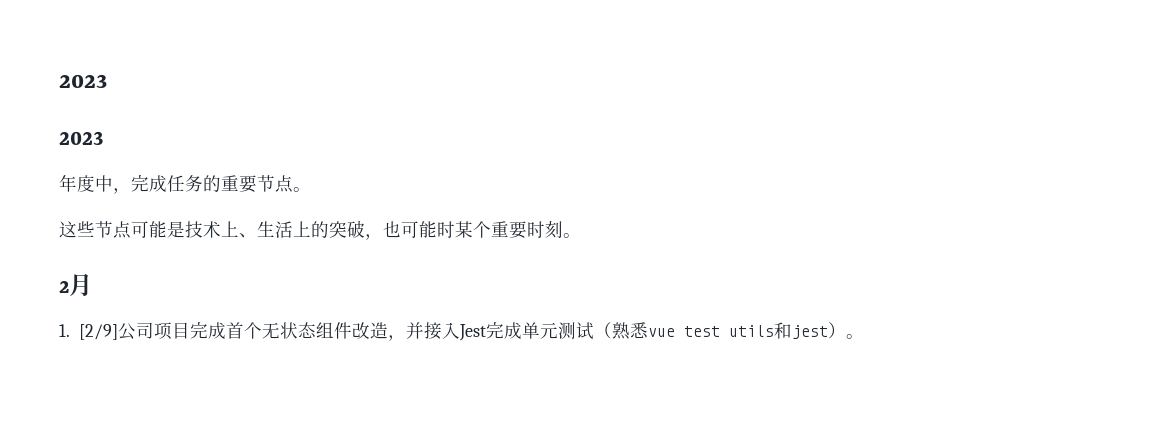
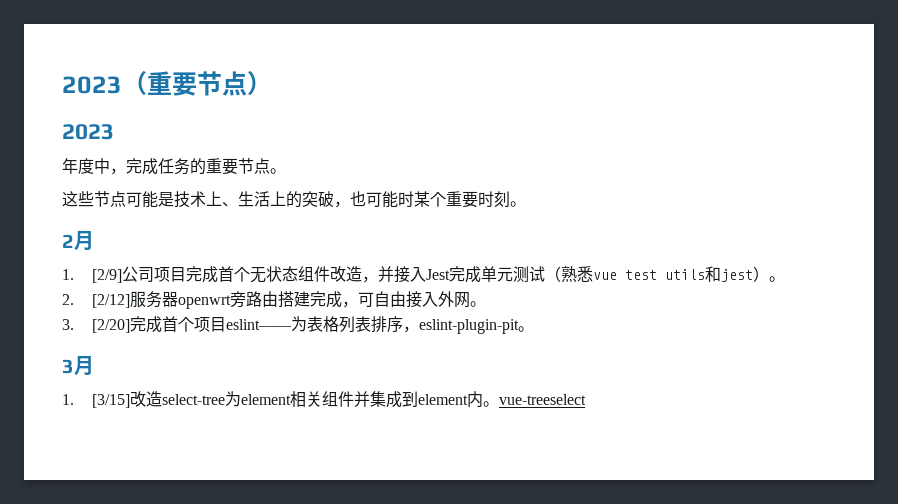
[59,74,107,88] 2023 -> [62,71,272,96] 2023（重要节点）
(865, 336) none -> [62,291,487,309] [62,316,535,334] [62,356,94,376] [62,391,587,408] // 2. [2/12]服务器openwrt旁路由搭建完成，可自由接入外网。 // 3. [2/20]完成首个项目eslint——为表格列表排序，eslint-plugin-pit。 // 3月 // 1. [3/15]改造select-tree为element相关组件并集成到element内。vue-treeselect

